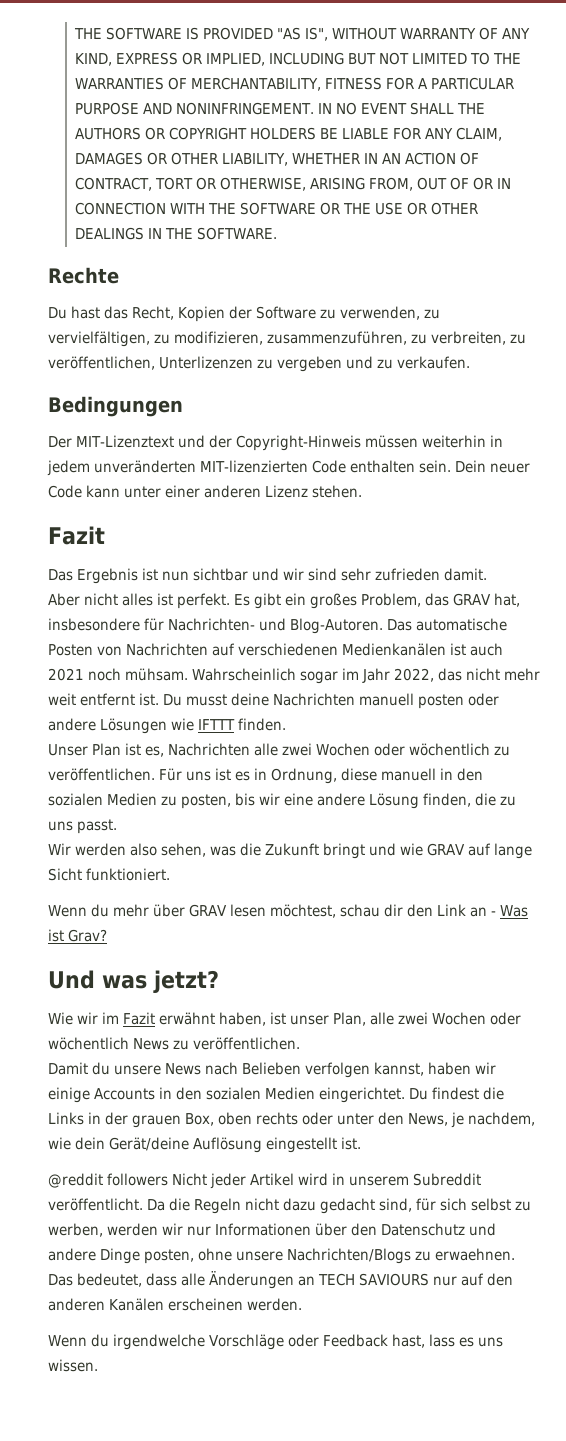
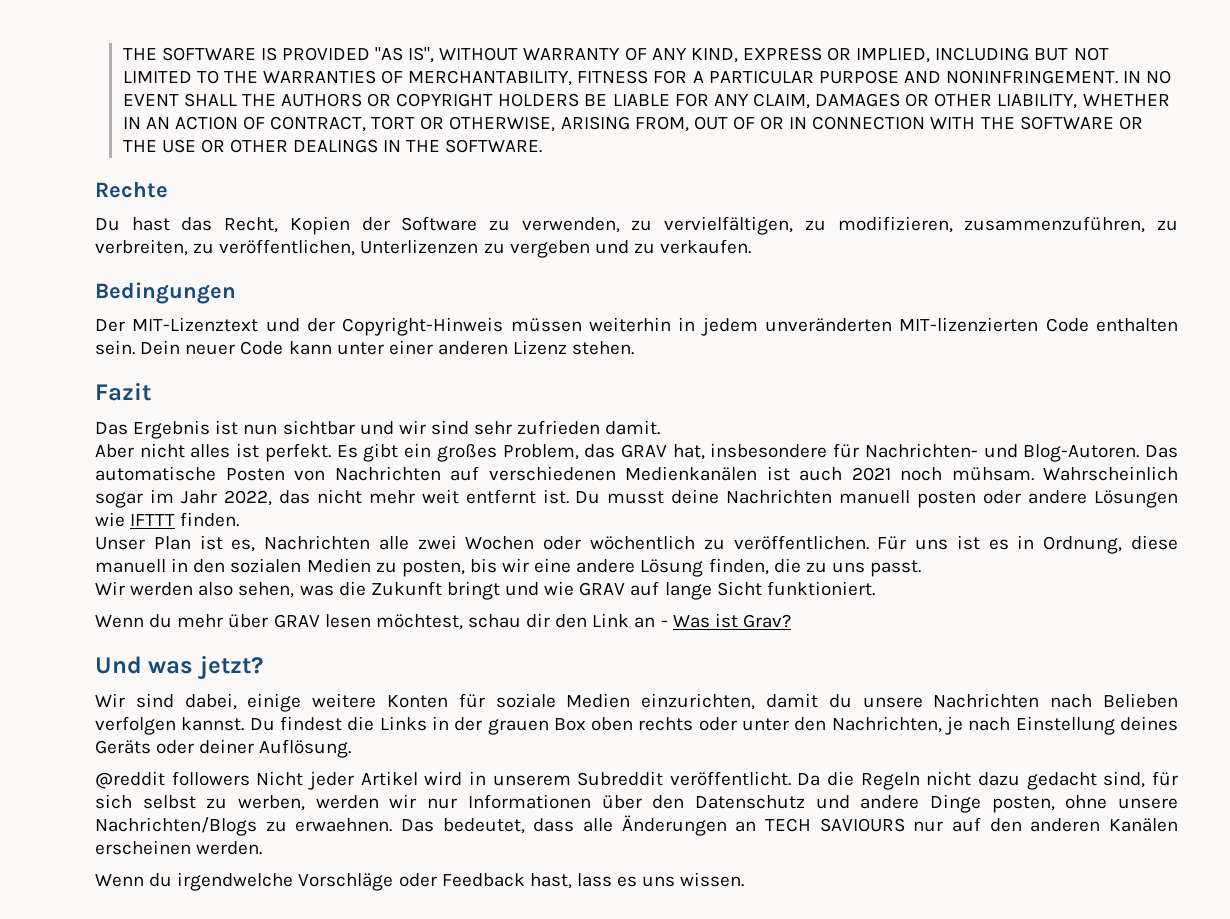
[48,1012,521,1026] [48,1037,300,1050] [48,1062,88,1075] Wie wir im Fazit erwähnt haben, ist unser Plan, alle zwei Wochen oder wöchentlich News zu veröffentlichen. // Damit -> [95,693,818,712] Wir sind dabei, einige weitere Konten für soziale Medien einzurichten, damit
[165,1063,201,1075] News -> [933,693,1040,708] Nachrichten
[374,1062,496,1076] [48,1087,405,1103] kannst, haben wir einige Accounts in den sozialen Medien eingerichtet. -> [181,717,245,731] kannst.
[185,1113,214,1126] Box, -> [553,718,586,731] Box
[408,1112,535,1128] [48,1137,361,1153] News, je nachdem, wie dein Gerät/deine Auflösung eingestellt ist. -> [831,716,1178,735] [95,739,352,758] Nachrichten, je nach Einstellung deines Geräts oder deiner Auflösung.

